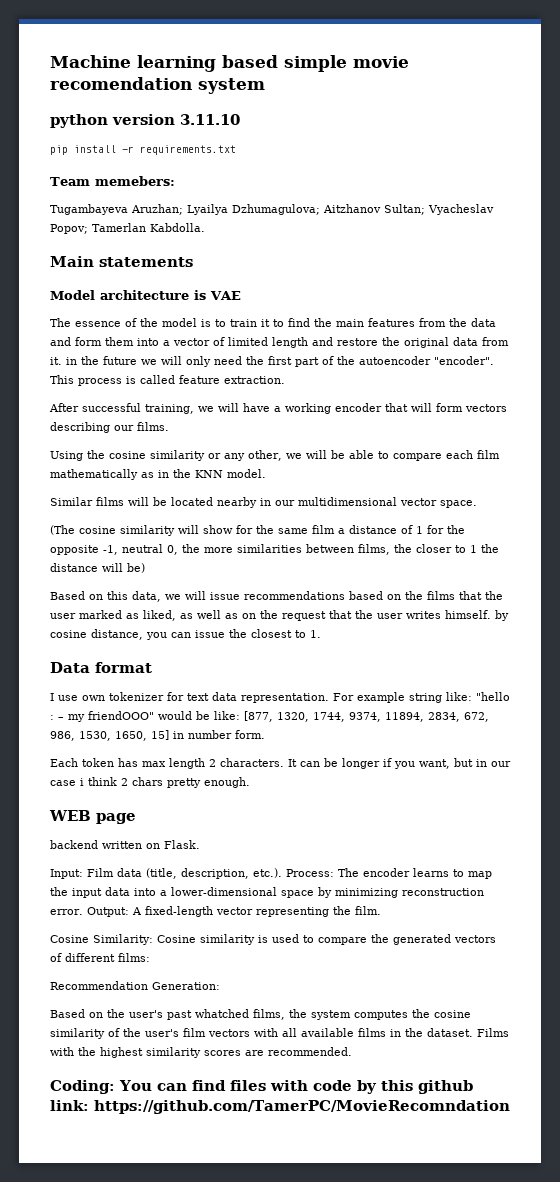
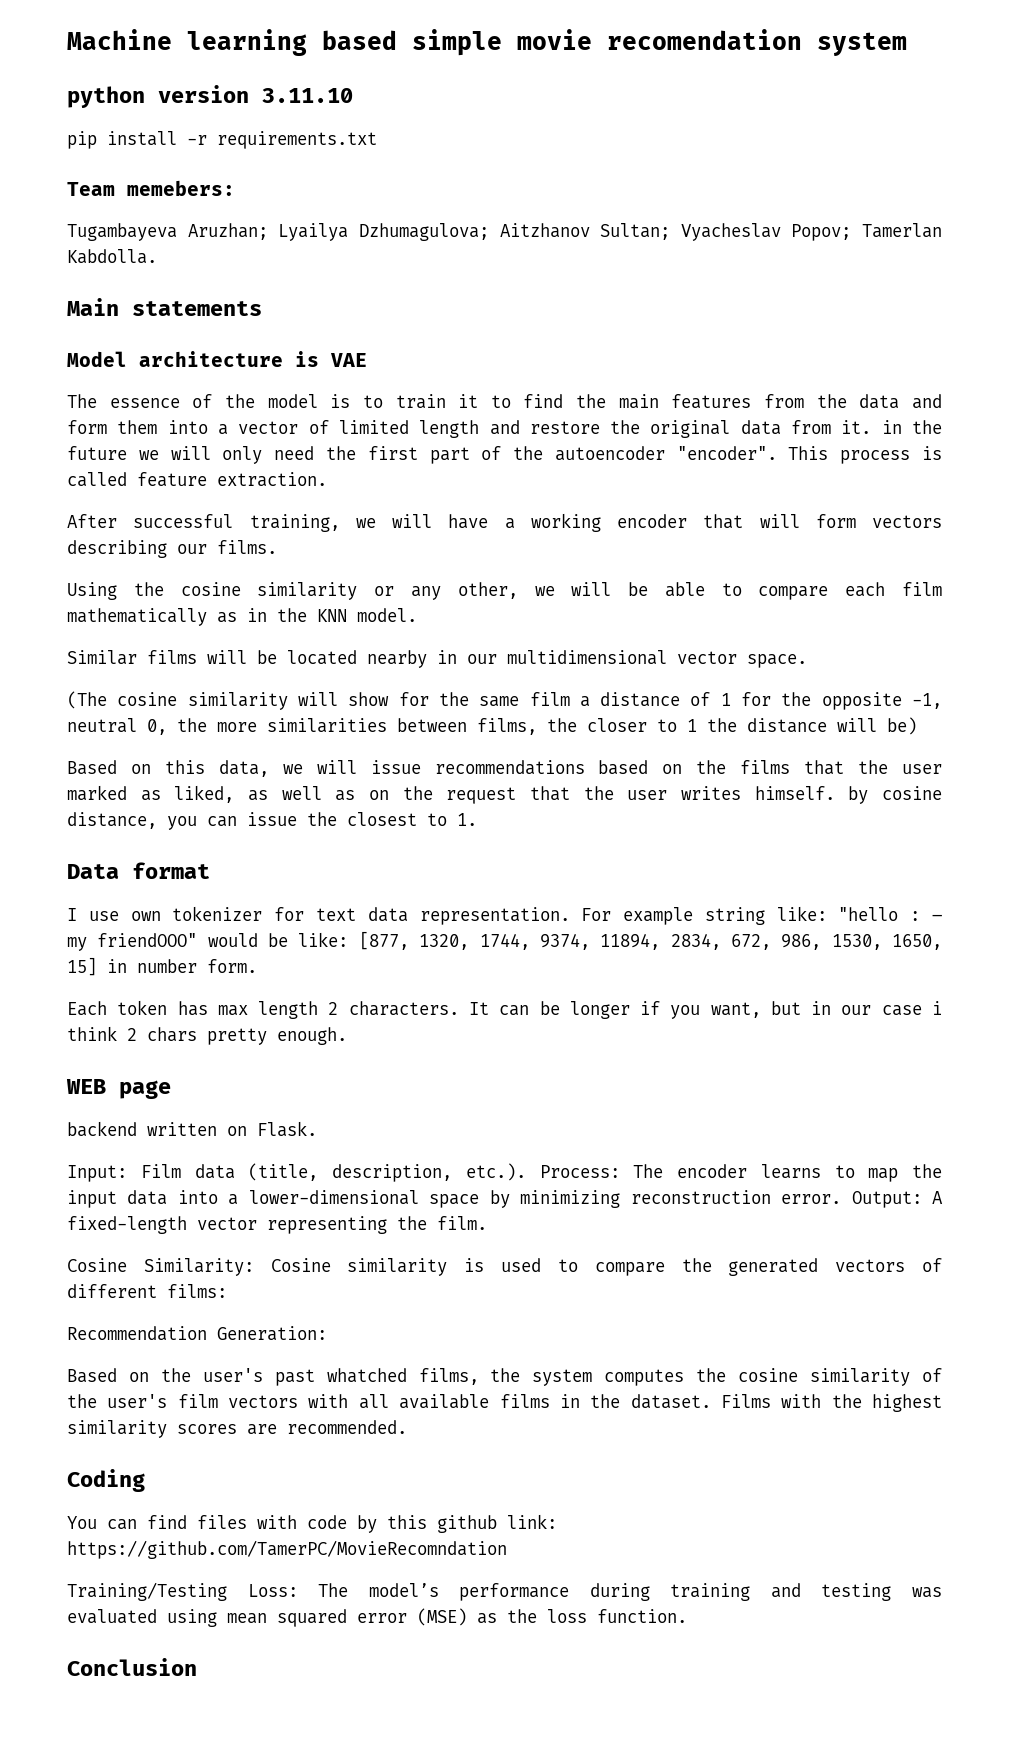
[50,1080,115,1094] Coding: -> [67,1469,145,1492] Coding //
(510, 1107) none -> [67,1582,942,1601] [67,1608,687,1627] [67,1658,197,1676] // Training/Testing Loss: The model’s performance during training and testing was evaluated using mean squared error (MSE) as the loss function. // Conclusion

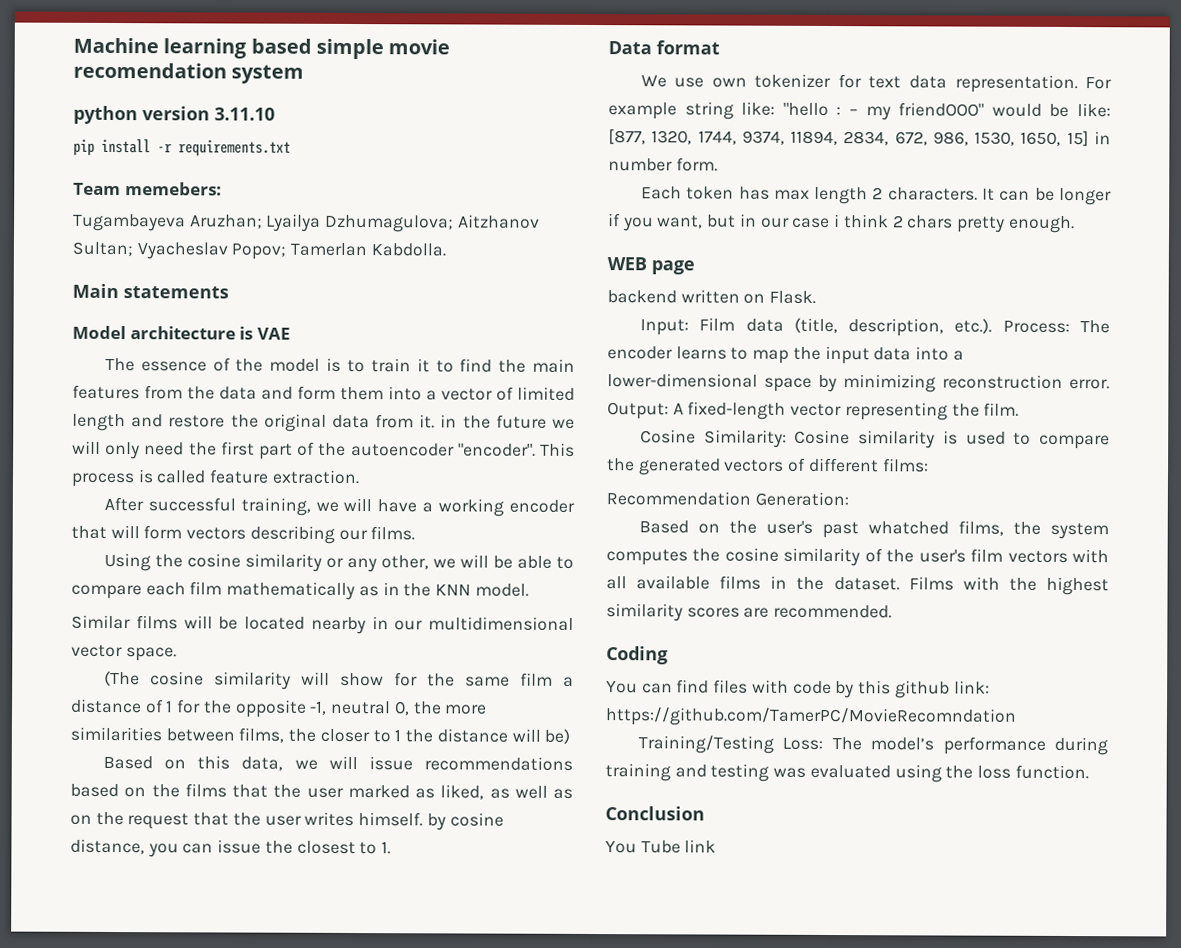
[67,908,77,921] I -> [640,75,667,88] We
[227,1608,497,1627] mean squared error (MSE) as -> (942, 773) none
(197, 1667) none -> [605,839,717,854] // You Tube link

